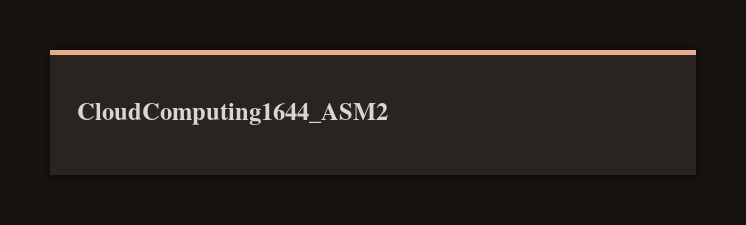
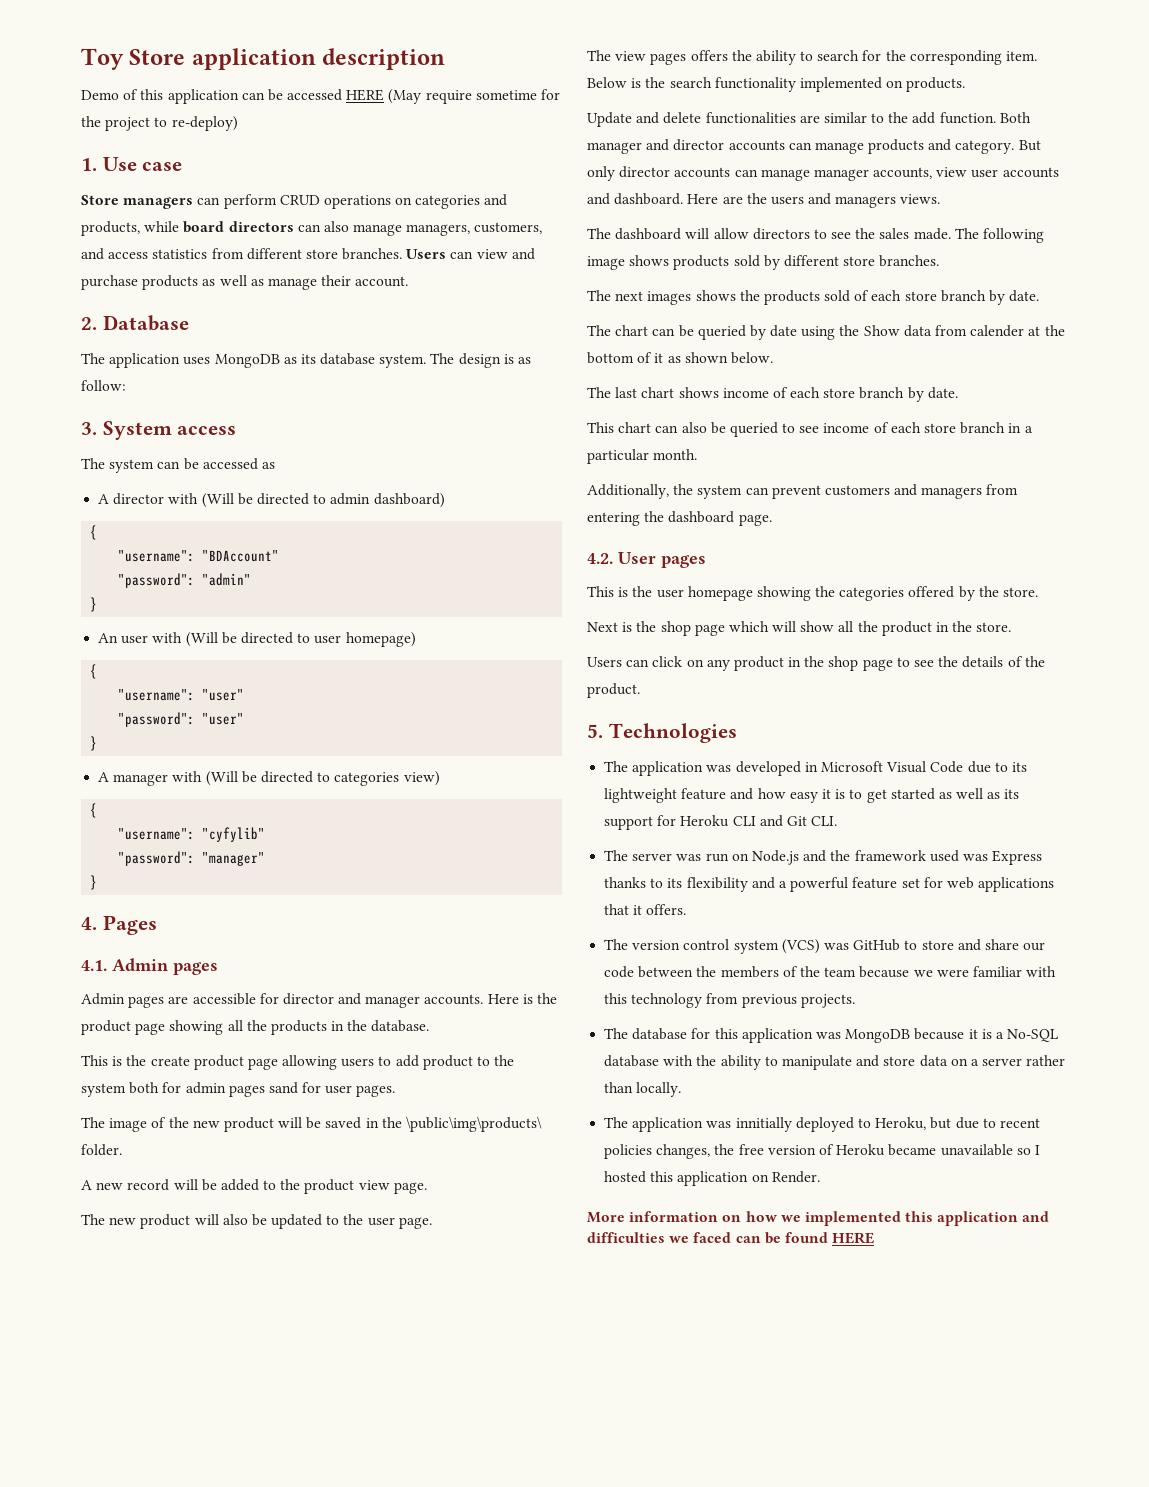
[77,103,388,125] CloudComputing1644_ASM2 -> [81,48,446,70] [81,89,561,104] [81,116,238,131] [81,157,183,171] [81,194,508,209] [81,221,543,236] [81,248,535,260] [81,275,409,290] [81,315,189,331] [81,353,532,368] [81,380,126,391] [81,421,237,440] [81,458,275,473] [98,493,445,508] [90,525,98,540] [118,550,280,562] [118,573,252,588] [90,597,98,612] [98,632,416,647] [90,664,98,679] [118,689,245,701] [118,712,245,727] [90,736,98,751] [98,771,440,786] [90,803,98,818] [118,827,266,842] [118,851,266,866] [90,875,98,890] [81,915,157,935] [81,958,218,975] [81,993,558,1008] [81,1020,430,1035] [81,1055,515,1070] [81,1082,396,1097] [81,1116,543,1132] [81,1144,122,1156] [81,1179,427,1194] [81,1214,432,1229] [587,50,1038,65] [587,77,966,92] [587,112,1031,127] [587,139,1041,154] [587,166,1059,181] [587,193,941,208] [587,228,1045,243] [587,255,940,270] [587,290,1040,305] [587,325,1065,340] [587,352,773,364] [587,387,958,402] [587,422,1033,437] [587,449,698,464] [587,484,1019,499] [587,511,772,526] [587,552,706,568] [587,586,1039,601] [587,621,1012,636] [587,656,1045,671] [587,683,640,698] [587,723,737,743] [604,761,1027,776] [604,788,1020,803] [604,815,838,830] [604,850,1043,865] [604,877,1055,892] [604,904,687,915] [604,939,1046,954] [604,966,1057,978] [604,993,855,1008] [604,1028,1059,1043] [604,1055,1066,1070] [604,1082,682,1097] [604,1117,1040,1132] [604,1144,1040,1159] [604,1171,820,1186] [587,1211,1050,1226] [587,1232,875,1244] Toy Store application description // Demo of this application can be accessed HERE (May require sometime for the project to re-deploy) // 1. Use case // Store managers can perform CRUD operations on categories and products, while board directors can also manage managers, customers, and access statistics from different store branches. Users can view and purchase products as well as manage their account. // 2. Database // The application uses MongoDB as its database system. The design is as follow: // 3. System access // The system can be accessed as // A director with (Will be directed to admin dashboard) // { // "username": "BDAccount" // "password": "admin" // } // An user with (Will be directed to user homepage) // { // "username": "user" // "password": "user" // } // A manager with (Will be directed to categories view) // { // "username": "cyfylib" // "password": "manager" // } // 4. Pages // 4.1. Admin pages // Admin pages are accessible for director and manager accounts. Here is the product page showing all the products in the database. // This is the create product page allowing users to add product to the system both for admin pages sand for user pages. // The image of the new product will be saved in the \public\img\products\ folder. // A new record will be added to the product view page. // The new product will also be updated to the user page. // The view pages offers the ability to search for the corresponding item. Below is the search functionality implemented on products. // Update and delete functionalities are similar to the add function. Both manager and director accounts can manage products and category. But only director accounts can manage manager accounts, view user accounts and dashboard. Here are the users and managers views. // The dashboard will allow directors to see the sales made. The following image shows products sold by different store branches. // The next images shows the products sold of each store branch by date. // The chart can be queried by date using the Show data from calender at the bottom of it as shown below. // The last chart shows income of each store branch by date. // This chart can also be queried to see income of each store branch in a particular month. // Additionally, the system can prevent customers and managers from entering the dashboard page. // 4.2. User pages // This is the user homepage showing the categories offered by the store. // Next is the shop page which will show all the product in the store. // Users can click on any product in the shop page to see the details of the product. // 5. Technologies // The application was developed in Microsoft Visual Code due to its lightweight feature and how easy it is to get started as well as its support for Heroku CLI and Git CLI. // The server was run on Node.js and the framework used was Express thanks to its flexibility and a powerful feature set for web applications that it offers. // The version control system (VCS) was GitHub to store and share our code between the members of the team because we were familiar with this technology from previous projects. // The database for this application was MongoDB because it is a No-SQL database with the ability to manipulate and store data on a server rather than locally. // The application was innitially deployed to Heroku, but due to recent policies changes, the free version of Heroku became unavailable so I hosted this application on Render. // More information on how we implemented this application and difficulties we faced can be found HERE

